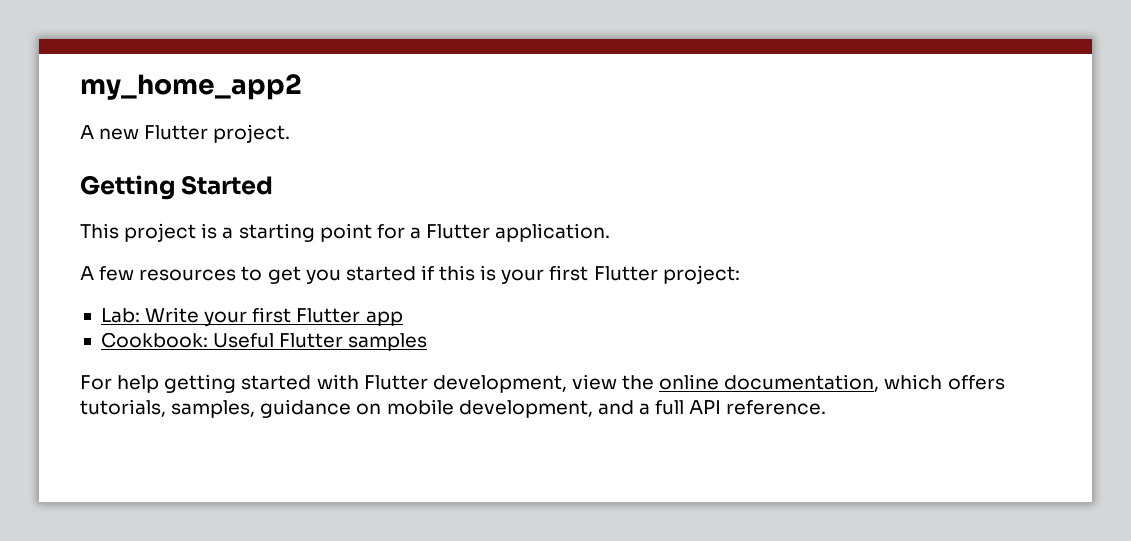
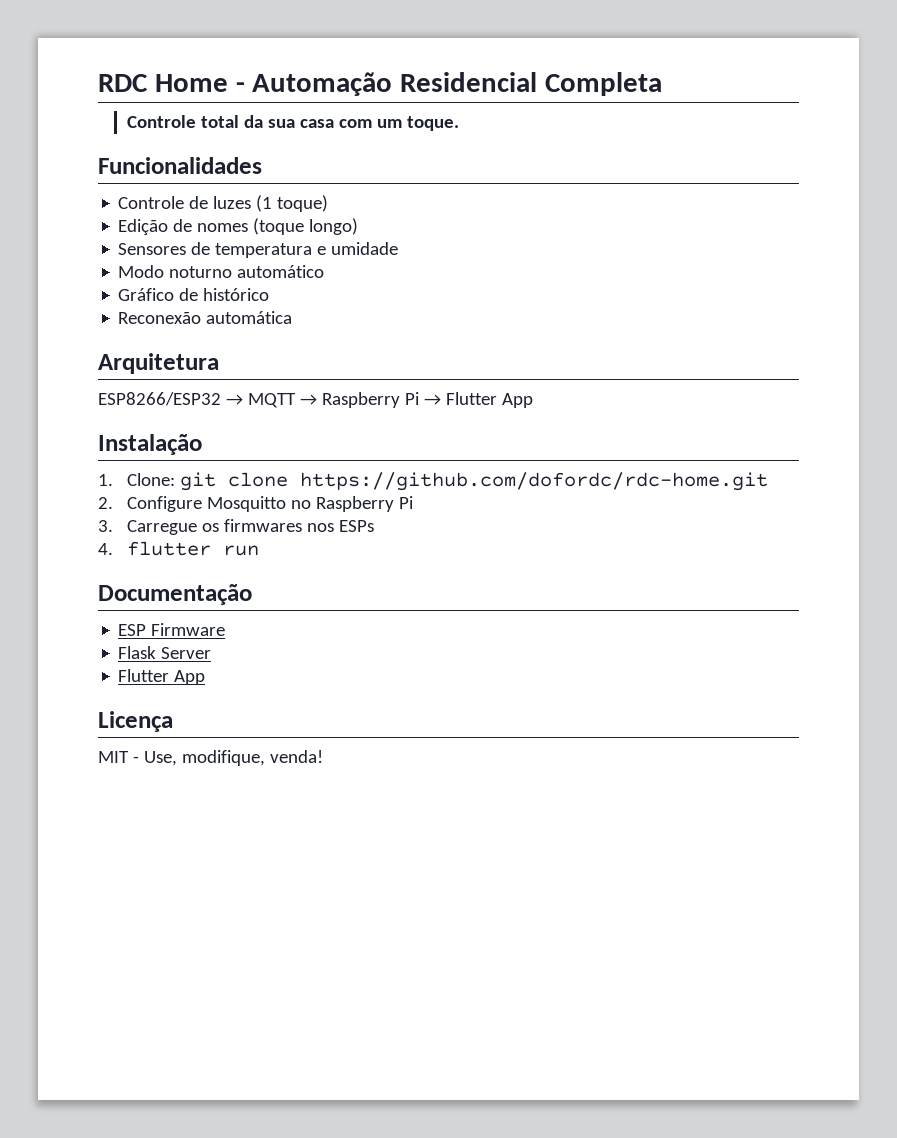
[80,74,302,100] [80,124,291,143] [80,175,274,200] [80,223,611,242] [80,265,740,284] [100,307,403,326] [100,332,428,351] [80,374,1005,393] [80,399,827,418] my_home_app2 // A new Flutter project. // Getting Started // This project is a starting point for a Flutter application. // A few resources to get you started if this is your first Flutter project: // Lab: Write your first Flutter app // Cookbook: Useful Flutter samples // For help getting started with Flutter development, view the online documentation, which offers tutorials, samples, guidance on mobile development, and a full API reference. -> [98,72,663,96] [127,115,460,131] [98,157,262,174] [118,195,329,212] [118,218,359,235] [118,242,399,258] [118,265,325,278] [118,288,270,301] [118,311,293,324] [98,353,219,374] [98,392,533,408] [98,434,202,455] [98,472,769,491] [98,496,414,512] [98,519,375,535] [98,541,260,556] [98,584,252,605] [118,623,226,636] [118,646,212,659] [118,669,206,685] [98,711,173,732] [98,750,323,766] RDC Home - Automação Residencial Completa // Controle total da sua casa com um toque. // Funcionalidades // Controle de luzes (1 toque) // Edição de nomes (toque longo) // Sensores de temperatura e umidade // Modo noturno automático // Gráfico de histórico // Reconexão automática // Arquitetura // ESP8266/ESP32 → MQTT → Raspberry Pi → Flutter App // Instalação // 1. Clone: git clone https://github.com/dofordc/rdc-home.git // 2. Configure Mosquitto no Raspberry Pi // 3. Carregue os firmwares nos ESPs // 4. flutter run // Documentação // ESP Firmware // Flask Server // Flutter App // Licença // MIT - Use, modifique, venda!

